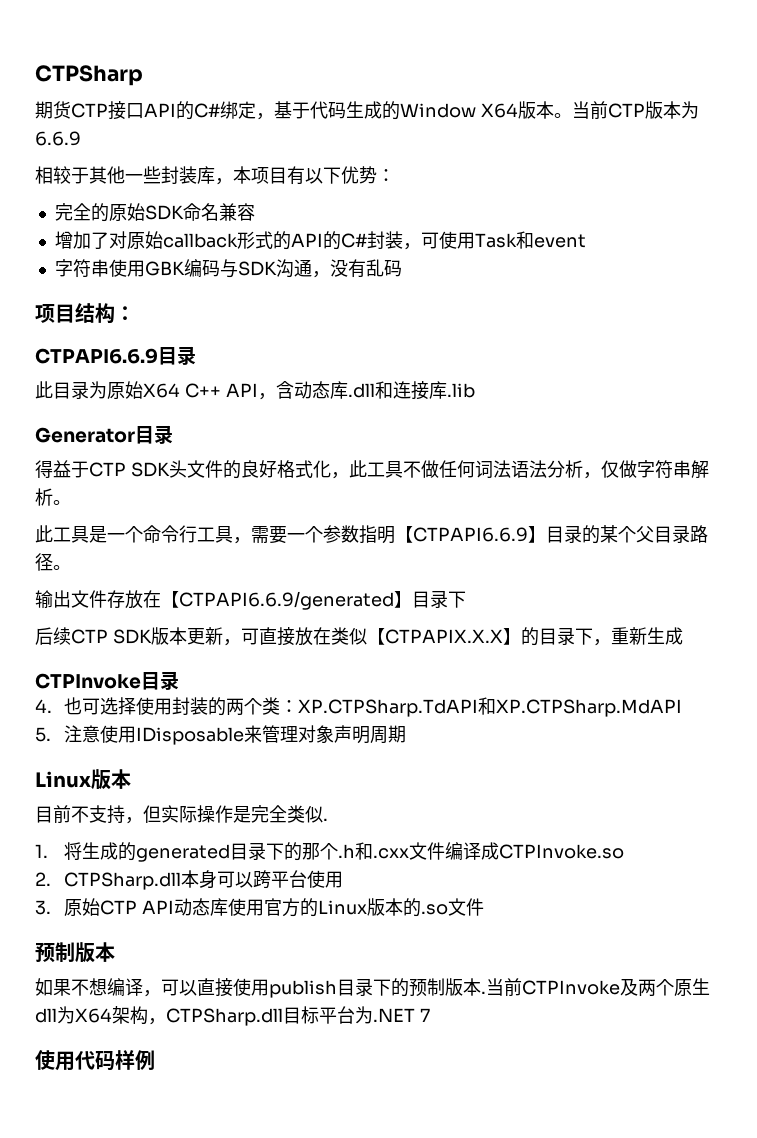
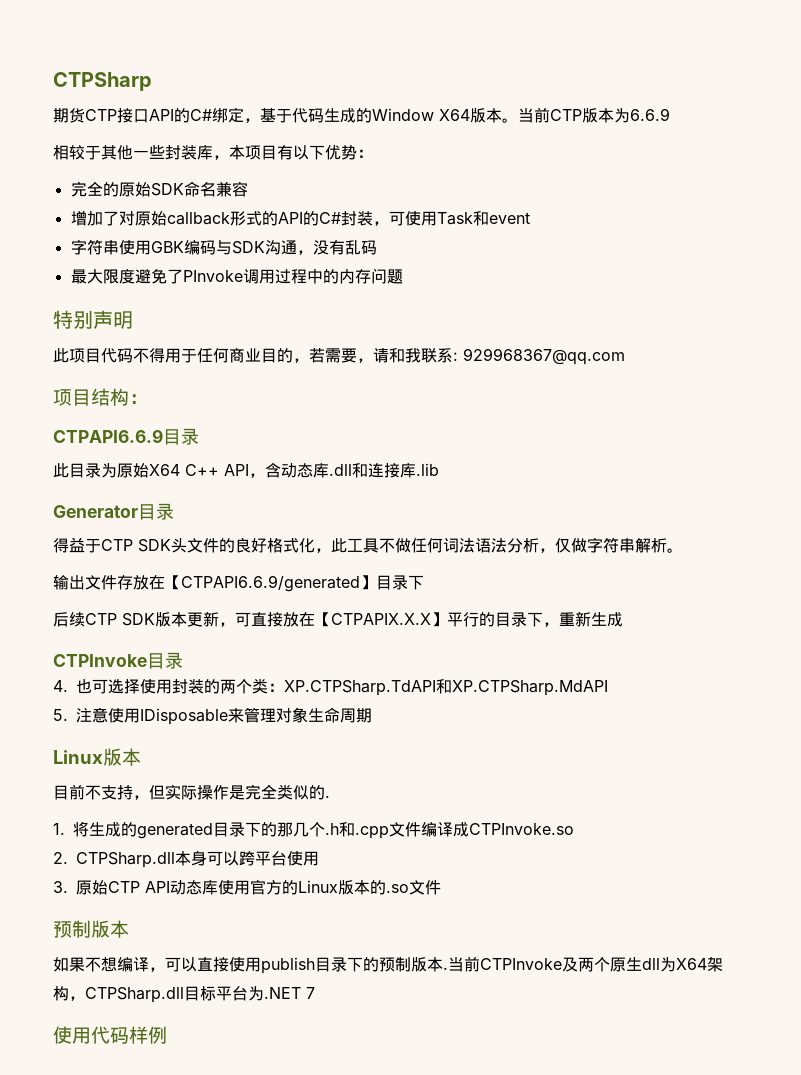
(402, 268) none -> [70,268,403,284] [53,310,133,329] [53,348,625,365] // 最大限度避免了PInvoke调用过程中的内存问题 // 特别声明 // 此项目代码不得用于任何商业目的，若需要，请和我联系: 929968367@qq.com
[35,525,708,544] [35,553,71,571] // 此工具是一个命令行工具，需要一个参数指明【CTPAPI6.6.9】目录的某个父目录路径。 -> (683, 550) none
[330,627,367,645] 类似 -> (315, 619) none
(521, 636) none -> [447,612,479,627] 平行
[334,725,371,744] 声明 -> [308,707,340,723] 生命
(323, 814) none -> [309,785,325,800] 的
(321, 851) none -> [293,822,309,837] 几
[373,848,410,859] .cxx -> [355,826,389,839] .cpp

